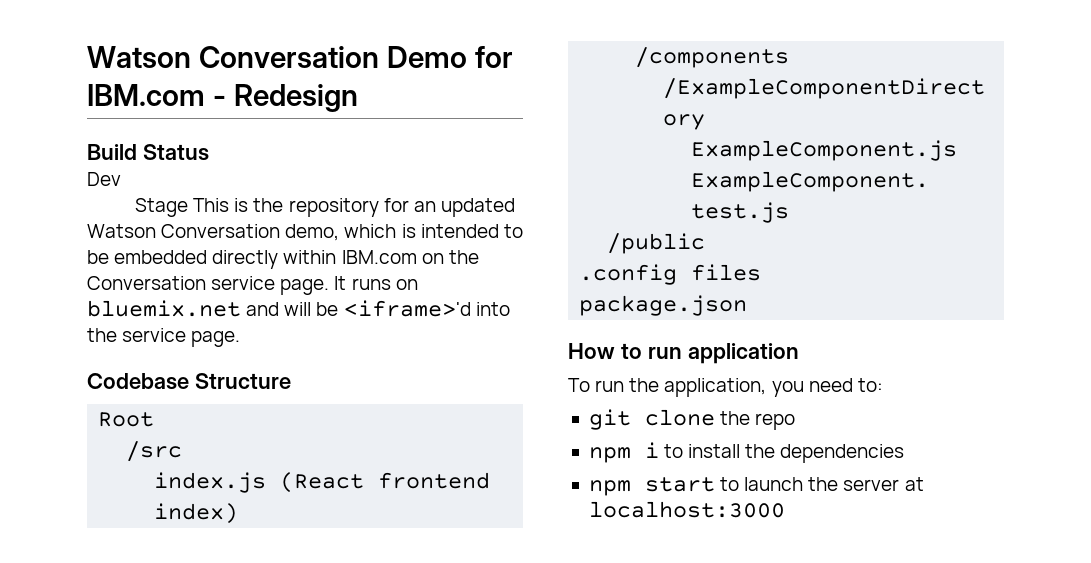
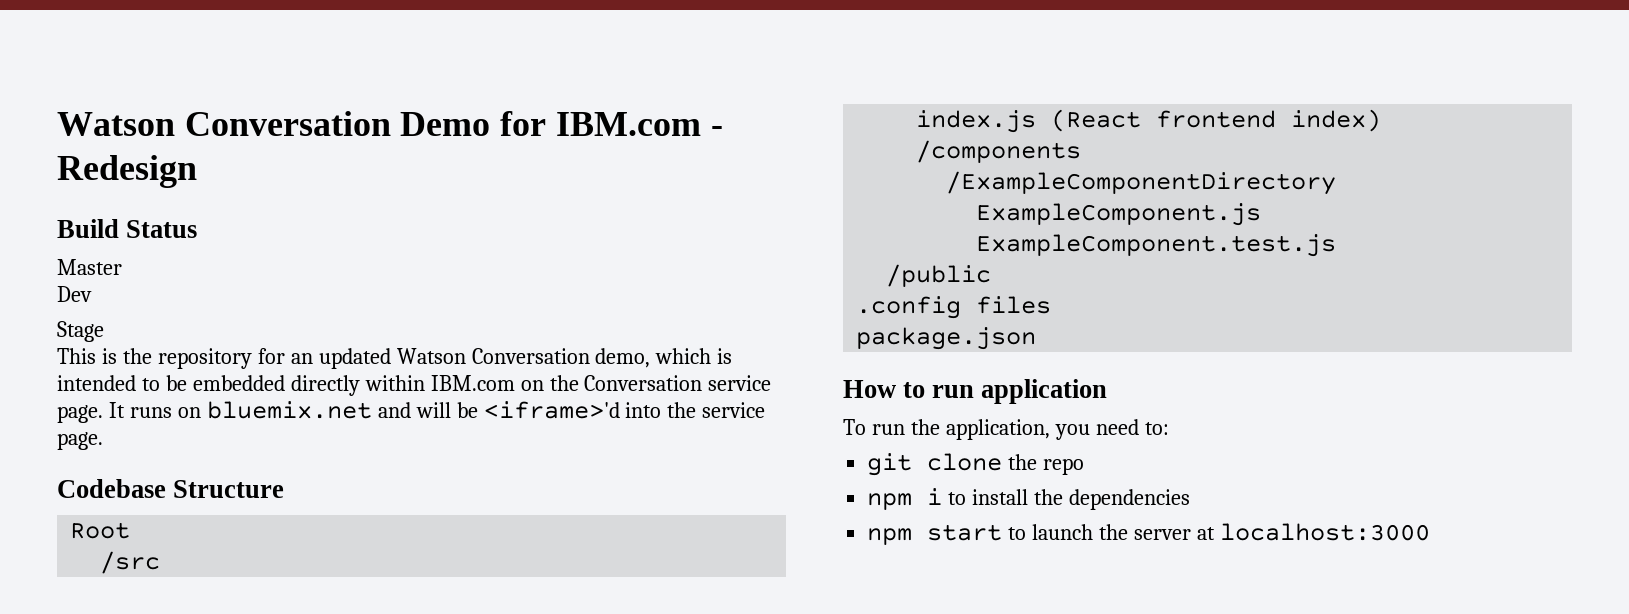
(209, 152) none -> [57,259,122,275] // Master
(189, 207) none -> (104, 331) //

